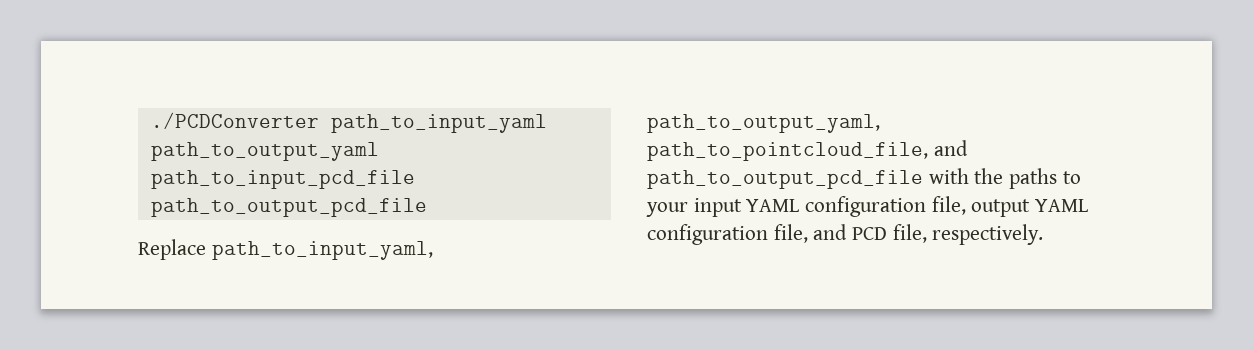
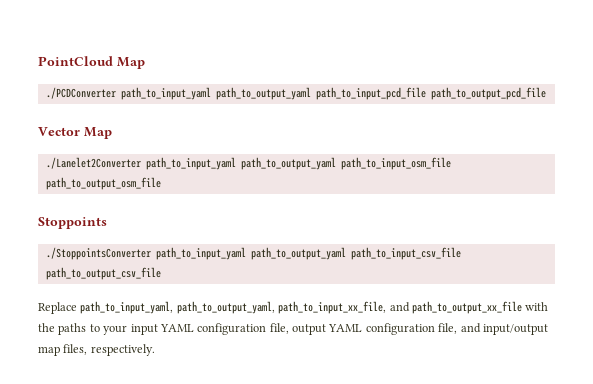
(150, 120) none -> [38,56,145,69] PointCloud Map //
(427, 207) none -> [38,127,112,139] [45,157,451,170] [45,177,161,190] [38,217,107,229] [45,247,461,260] [45,267,161,280] // Vector Map // ./Lanelet2Converter path_to_input_yaml path_to_output_yaml path_to_input_osm_file path_to_output_osm_file // Stoppoints // ./StoppointsConverter path_to_input_yaml path_to_output_yaml path_to_input_csv_file path_to_output_csv_file
[647,140,968,161] [647,170,923,189] path_to_pointcloud_file, and path_to_output_pcd_file -> [278,301,522,314] path_to_input_xx_file, and path_to_output_xx_file
[852,224,927,243] PCD file, -> [482,324,548,335] [38,344,88,356] input/output map files,

